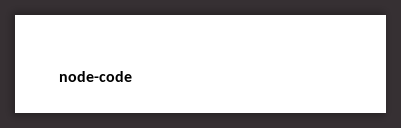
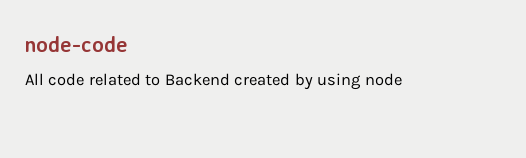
(132, 76) none -> [25,73,402,90] // All code related to Backend created by using node

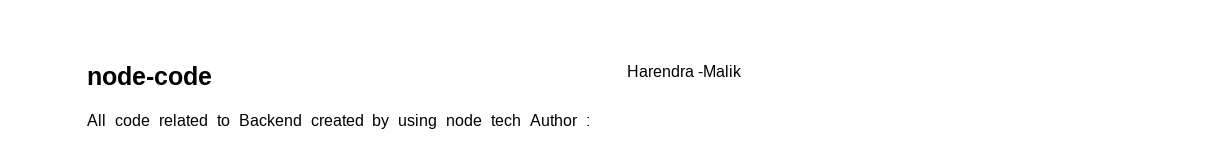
(402, 79) none -> [491,114,591,126] [627,65,743,77] tech Author : Harendra -Malik

